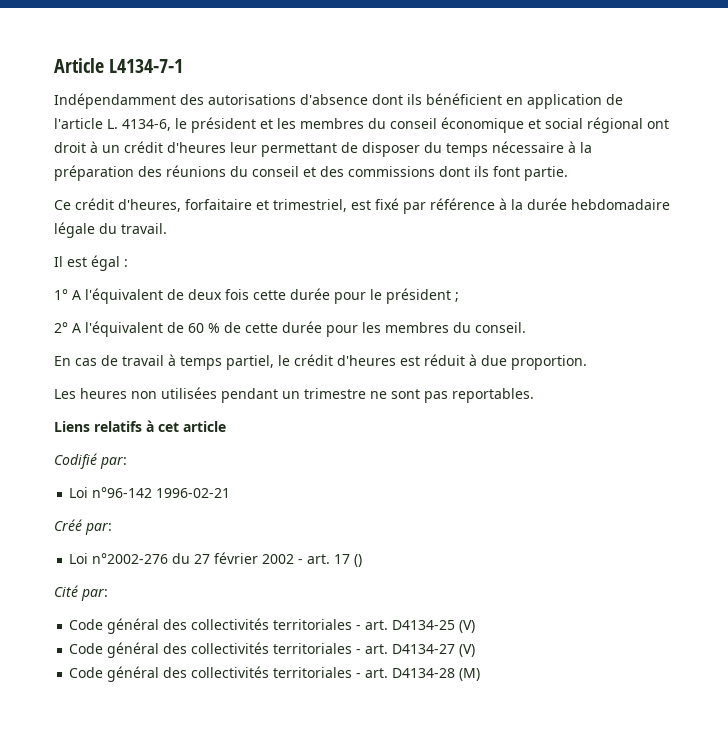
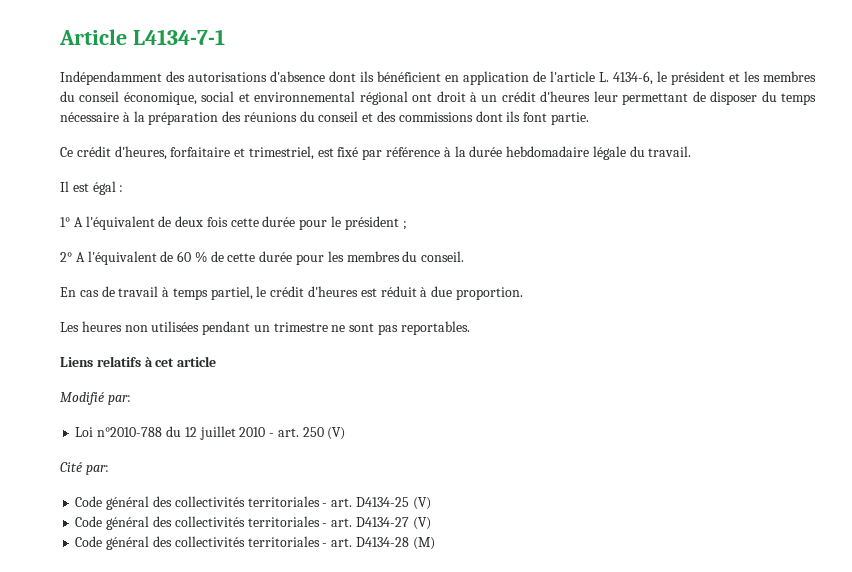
[441,117,583,133] économique et social -> [123,91,356,105] économique, social et environnemental
[54,453,127,469] [69,487,231,498] [54,519,112,535] [69,552,363,567] Codifié par: // Loi n°96-142 1996-02-21 // Créé par: // Loi n°2002-276 du 27 février 2002 - art. 17 () -> [60,392,131,405] [75,426,346,440] Modifié par: // Loi n°2010-788 du 12 juillet 2010 - art. 250 (V)

